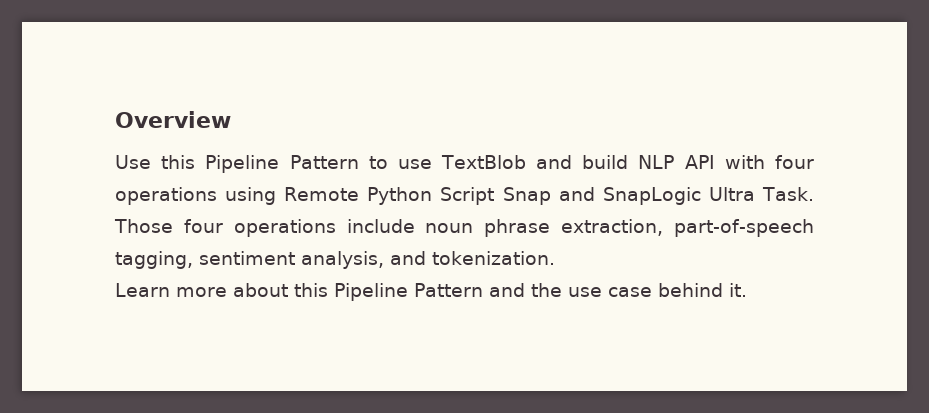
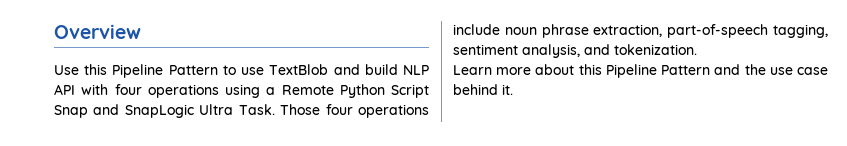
(277, 196) none -> [266,87,276,95] a

